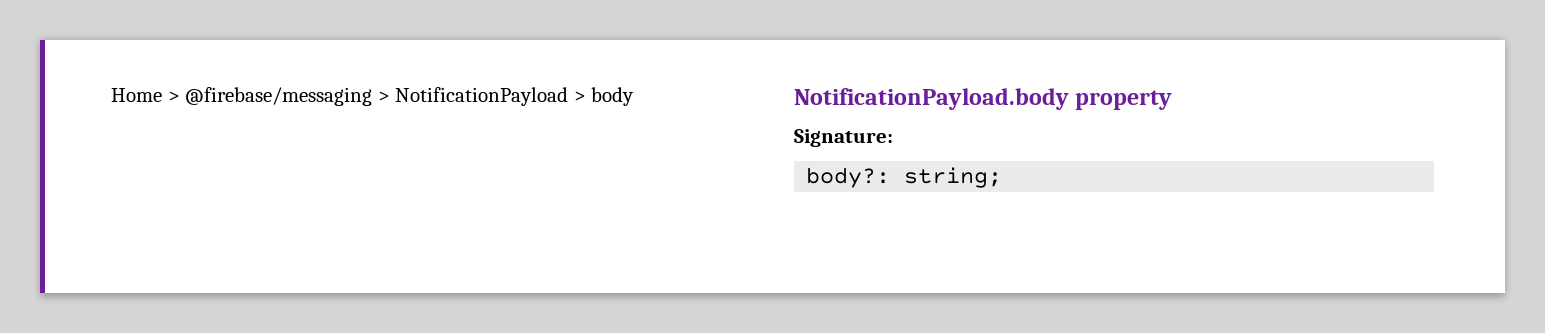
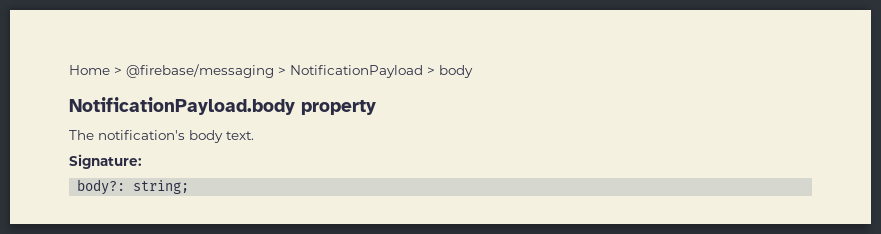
(1173, 100) none -> [69,130,254,143] // The notification's body text.

